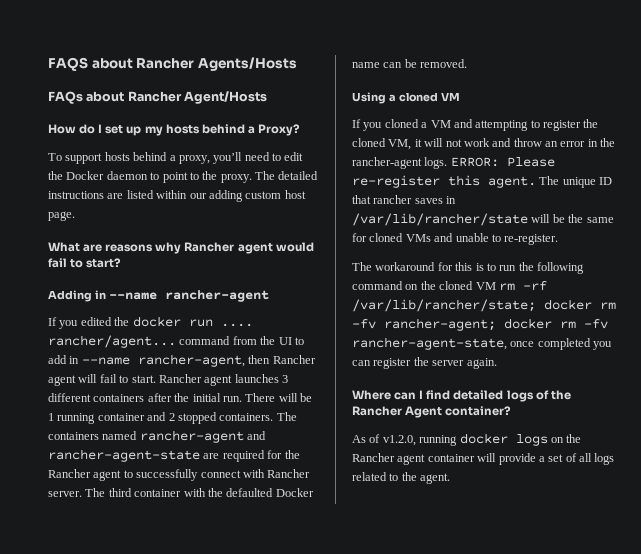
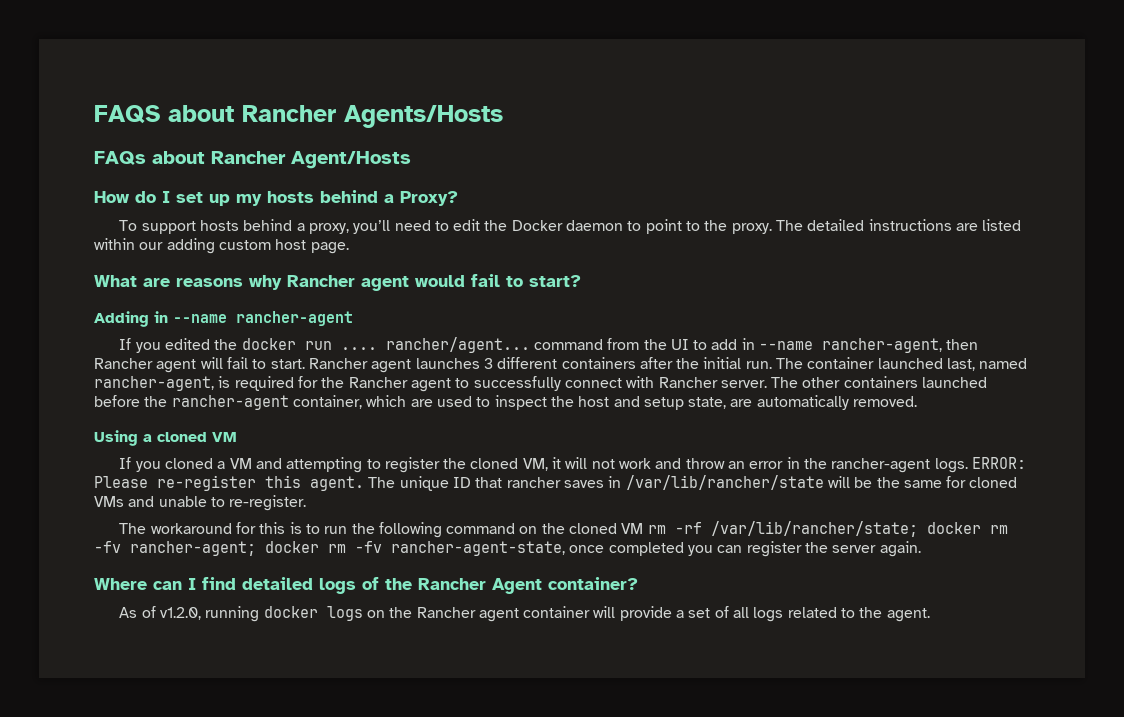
[245,393,312,402] [48,412,297,424] [48,430,267,443] [48,449,220,462] There will be 1 running container and 2 stopped containers. The containers named rancher-agent and rancher-agent-state are -> [776,357,1028,371] [94,376,231,391] The container launched last, named rancher-agent, is
[108,488,314,497] [352,59,417,68] third container with the defaulted Docker name can be -> [802,376,988,388] [94,395,849,410] other containers launched before the rancher-agent container, which are used to inspect the host and setup state, are automatically

